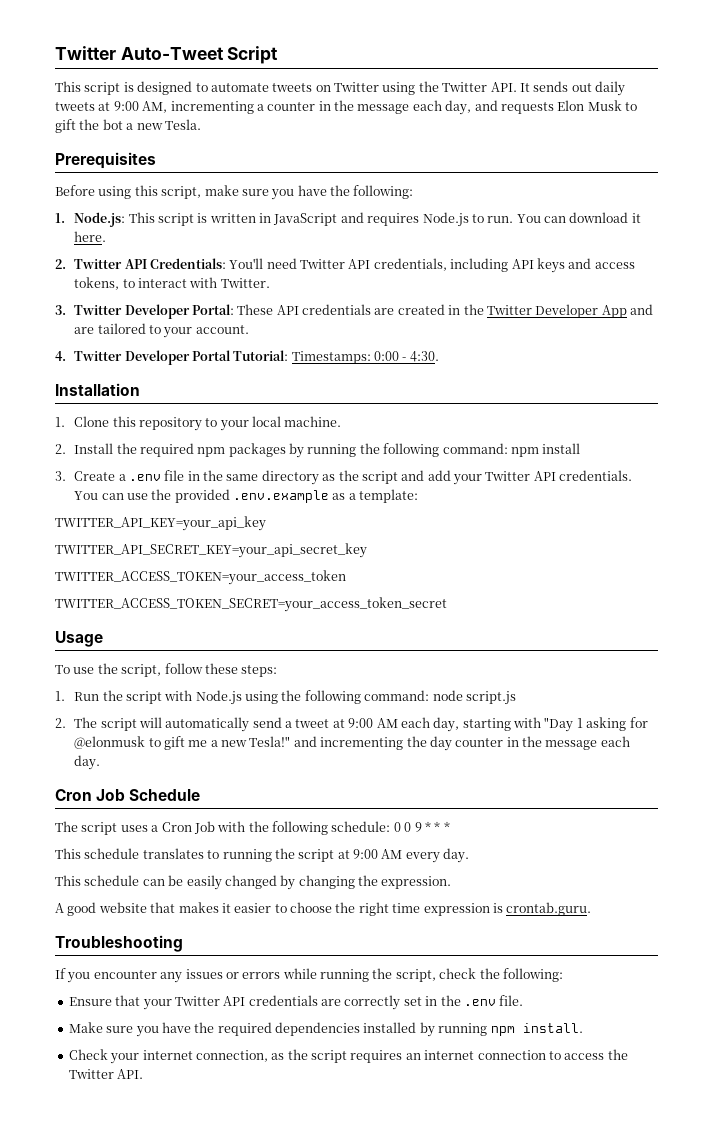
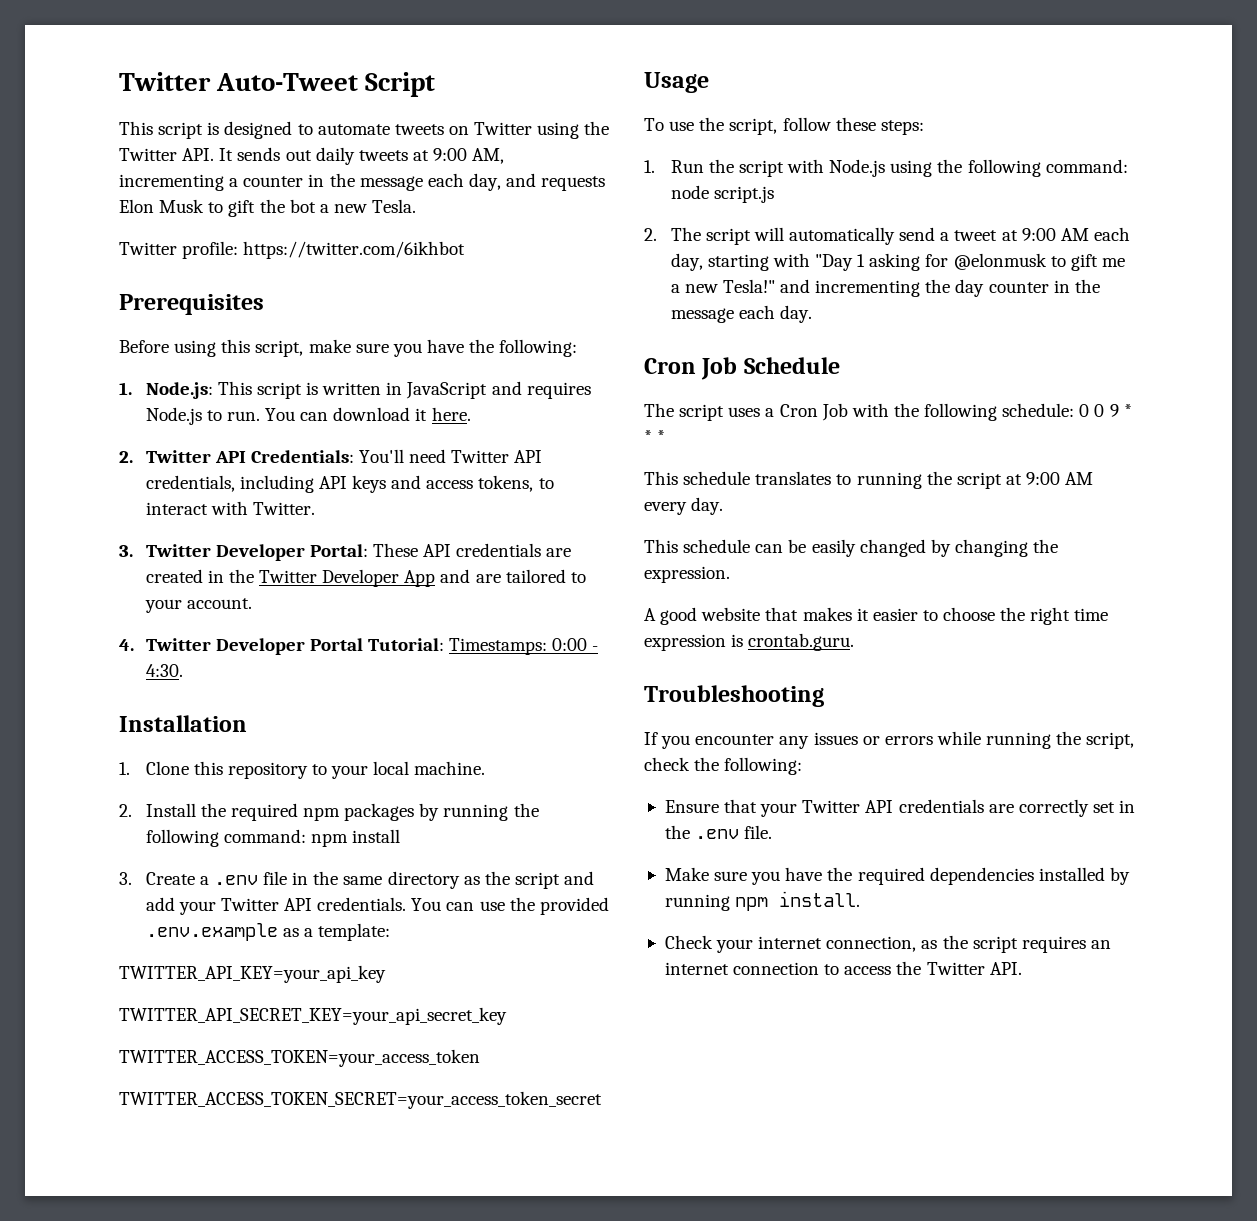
(201, 124) none -> [119,241,466,259] // Twitter profile: https://twitter.com/6ikhbot

